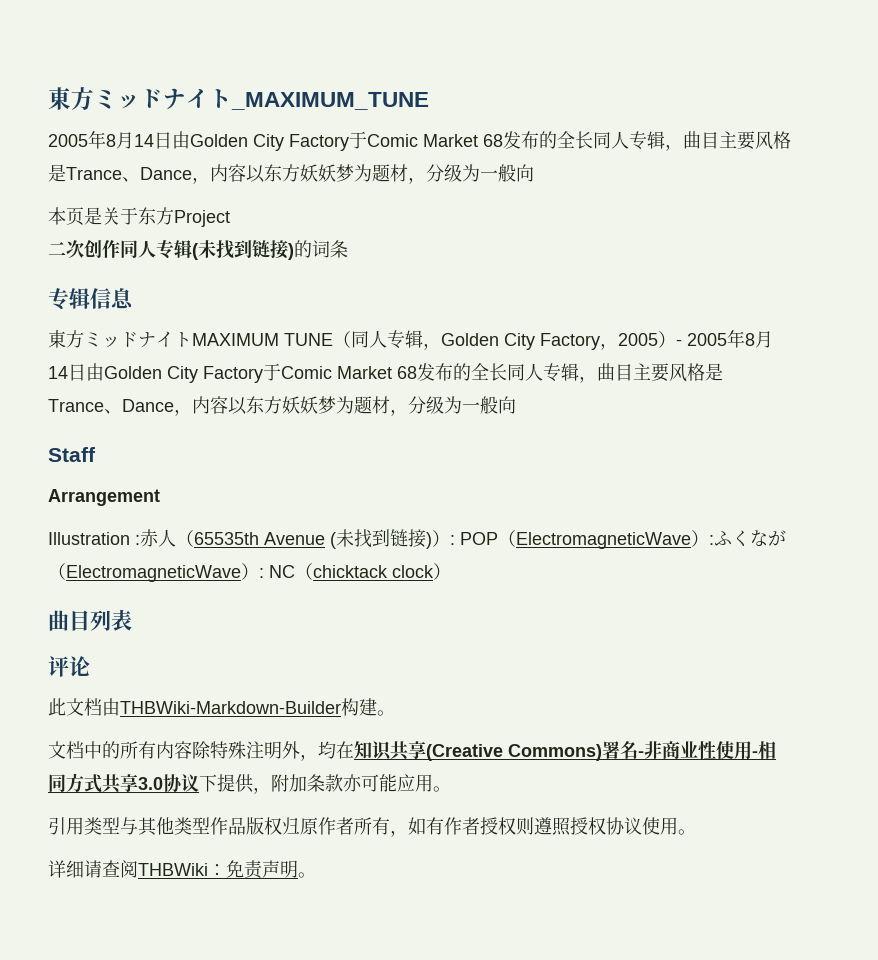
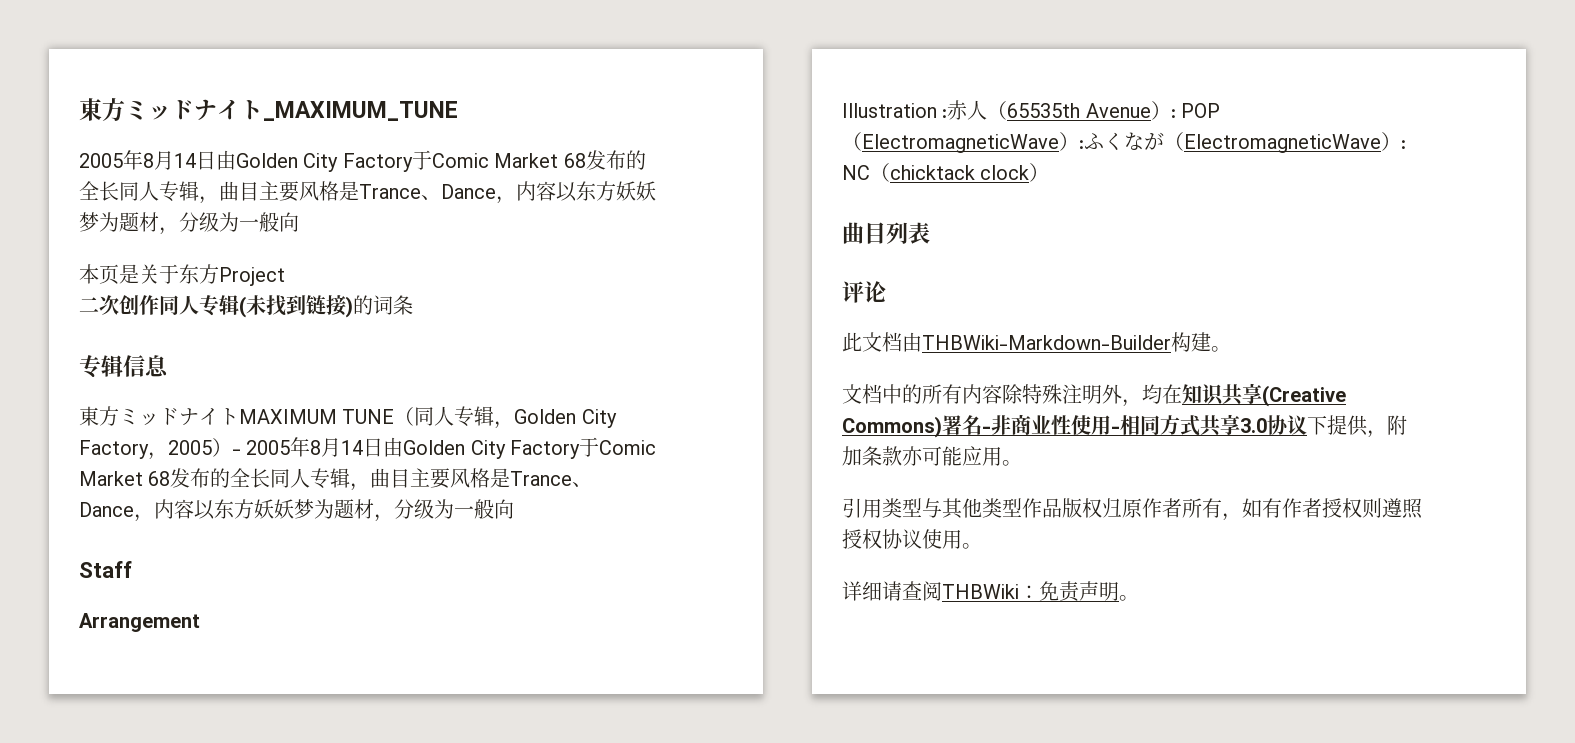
[330,529,432,549] (未找到链接) -> (1151, 110) none

